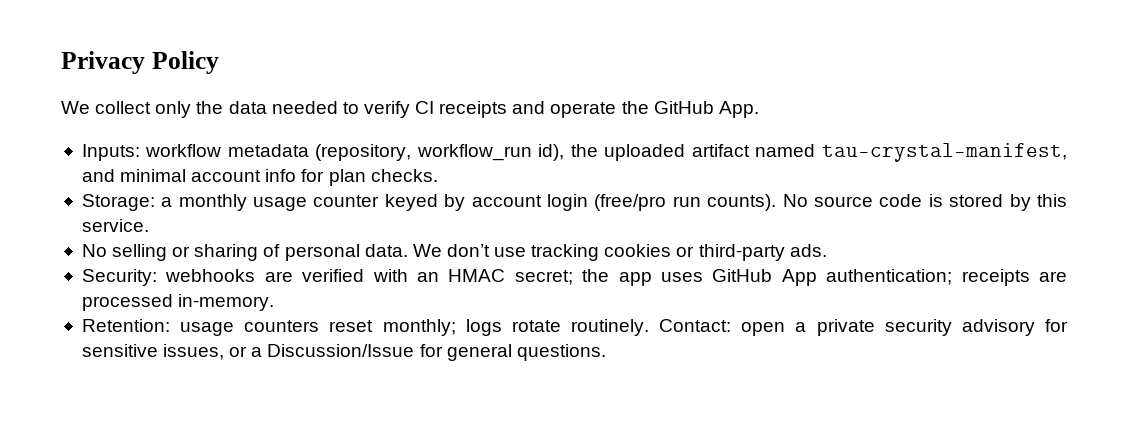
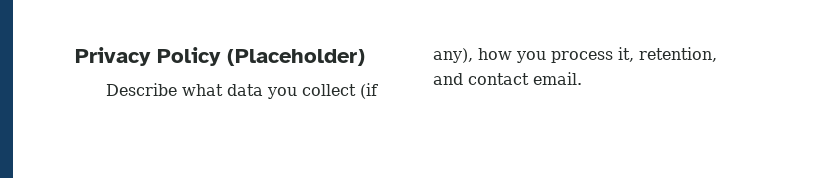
[61,101,759,118] [81,143,1067,162] [81,169,438,186] [81,194,1067,211] [81,219,149,232] [81,244,827,261] [81,269,1067,286] [81,294,275,311] [81,319,1068,336] [81,344,606,361] // We collect only the data needed to verify CI receipts and operate the GitHub App. // Inputs: workflow metadata (repository, workflow_run id), the uploaded artifact named tau-crystal-manifest, and minimal account info for plan checks. // Storage: a monthly usage counter keyed by account login (free/pro run counts). No source code is stored by this service. // No selling or sharing of personal data. We don’t use tracking cookies or third-party ads. // Security: webhooks are verified with an HMAC secret; the app uses GitHub App authentication; receipts are processed in-memory. // Retention: usage counters reset monthly; logs rotate routinely. Contact: open a private security advisory for sensitive issues, or a Discussion/Issue for general questions. -> [227,49,365,66] [106,83,379,99] [433,47,717,63] [433,72,582,85] (Placeholder) // Describe what data you collect (if any), how you process it, retention, and contact email.

